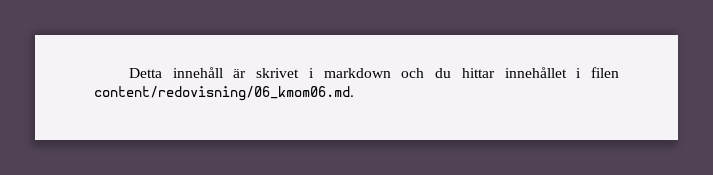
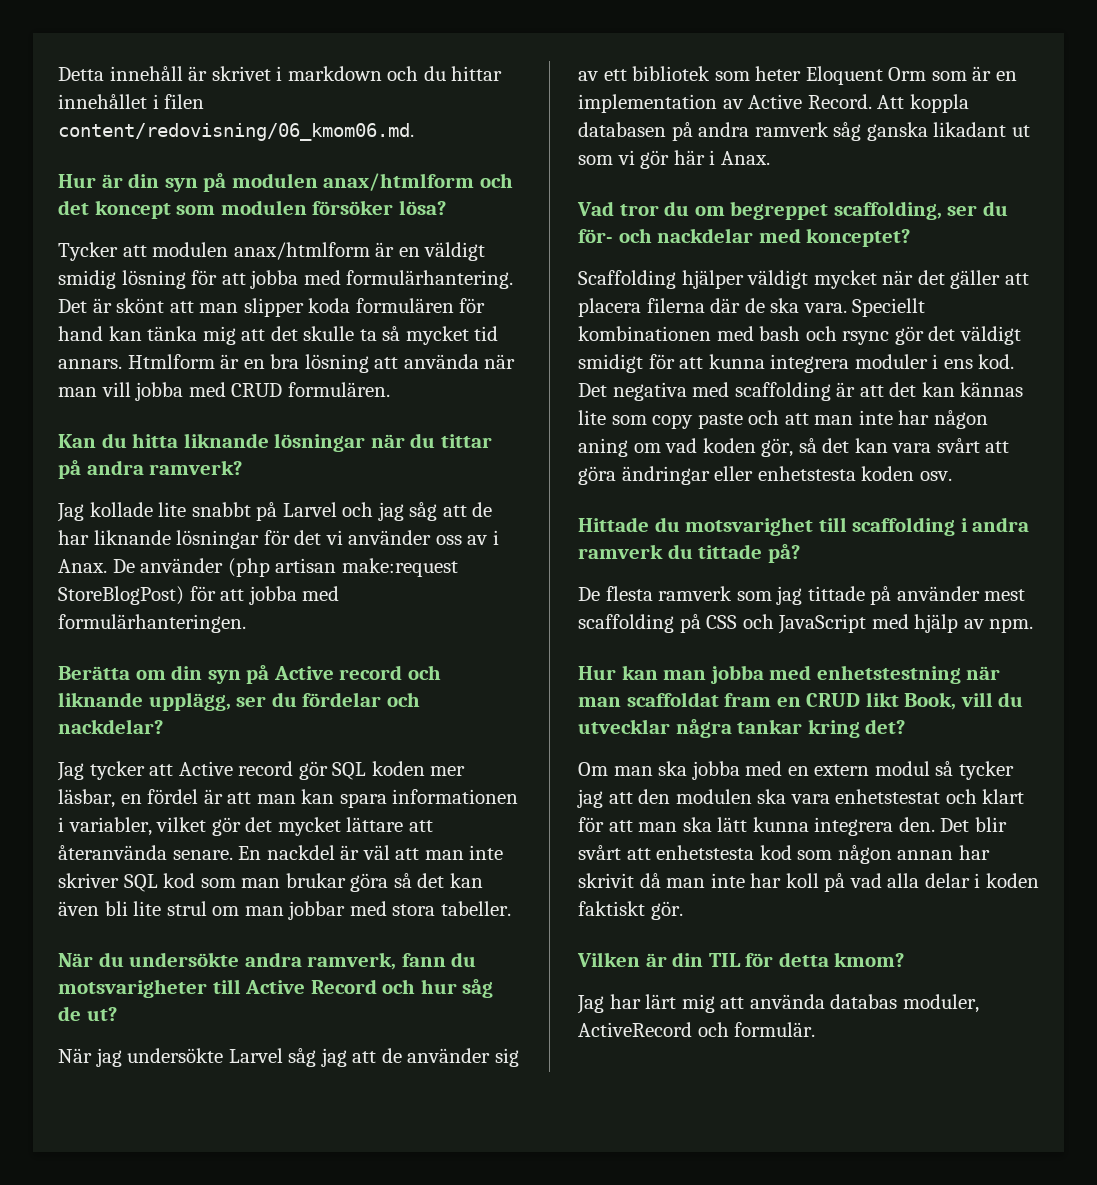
(354, 93) none -> [58,173,513,192] [58,200,446,219] [58,242,486,261] [58,270,514,289] [58,298,486,317] [58,326,499,345] [58,354,516,373] [58,382,390,401] [58,433,492,452] [58,460,243,479] [57,502,493,522] [58,530,499,549] [58,558,458,577] [58,586,340,605] [58,614,246,633] [58,665,441,684] [58,692,420,711] [58,719,163,734] [57,761,466,781] [58,789,519,808] [58,817,433,836] [58,845,504,860] [58,873,483,892] [58,901,511,920] [58,952,477,970] [58,979,494,998] [58,1006,117,1021] [58,1048,519,1067] [578,66,1017,85] [578,94,969,113] [578,122,1030,141] [578,150,770,169] [577,201,1008,220] [578,228,911,247] [578,270,1029,289] [578,298,926,317] [578,326,1021,345] [578,354,1015,373] [578,382,1024,401] [578,410,988,429] [578,438,1010,457] [578,466,952,485] [578,517,1030,536] [578,544,800,563] [578,586,1026,605] [578,614,1034,634] [578,665,1001,684] [578,692,1024,710] [578,719,906,738] [578,761,1014,780] [577,789,1025,808] [578,817,1007,836] [578,845,990,864] [578,873,1039,892] [578,901,683,920] [577,952,905,967] [577,994,979,1014] [578,1022,816,1037] // Hur är din syn på modulen anax/htmlform och det koncept som modulen försöker lösa? // Tycker att modulen anax/htmlform är en väldigt smidig lösning för att jobba med formulärhantering. Det är skönt att man slipper koda formulären för hand kan tänka mig att det skulle ta så mycket tid annars. Htmlform är en bra lösning att använda när man vill jobba med CRUD formulären. // Kan du hitta liknande lösningar när du tittar på andra ramverk? // Jag kollade lite snabbt på Larvel och jag såg att de har liknande lösningar för det vi använder oss av i Anax. De använder (php artisan make:request StoreBlogPost) för att jobba med formulärhanteringen. // Berätta om din syn på Active record och liknande upplägg, ser du fördelar och nackdelar? // Jag tycker att Active record gör SQL koden mer läsbar, en fördel är att man kan spara informationen i variabler, vilket gör det mycket lättare att återanvända senare. En nackdel är väl att man inte skriver SQL kod som man brukar göra så det kan även bli lite strul om man jobbar med stora tabeller. // När du undersökte andra ramverk, fann du motsvarigheter till Active Record och hur såg de ut? // När jag undersökte Larvel såg jag att de använder sig av ett bibliotek som heter Eloquent Orm som är en implementation av Active Record. Att koppla databasen på andra ramverk såg ganska likadant ut som vi gör här i Anax. // Vad tror du om begreppet scaffolding, ser du för- och nackdelar med konceptet? // Scaffolding hjälper väldigt mycket när det gäller att placera filerna där de ska vara. Speciellt kombinationen med bash och rsync gör det väldigt smidigt för att kunna integrera moduler i ens kod. Det negativa med scaffolding är att det kan kännas lite som copy paste och att man inte har någon aning om vad koden gör, så det kan vara svårt att göra ändringar eller enhetstesta koden osv. // Hittade du motsvarighet till scaffolding i andra ramverk du tittade på? // De flesta ramverk som jag tittade på använder mest scaffolding på CSS och JavaScript med hjälp av npm. // Hur kan man jobba med enhetstestning när man scaffoldat fram en CRUD likt Book, vill du utvecklar några tankar kring det? // Om man ska jobba med en extern modul så tycker jag att den modulen ska vara enhetstestat och klart för att man ska lätt kunna integrera den. Det blir svårt att enhetstesta kod som någon annan har skrivit då man inte har koll på vad alla delar i koden faktiskt gör. // Vilken är din TIL för detta kmom? // Jag har lärt mig att använda databas moduler, ActiveRecord och formulär.

